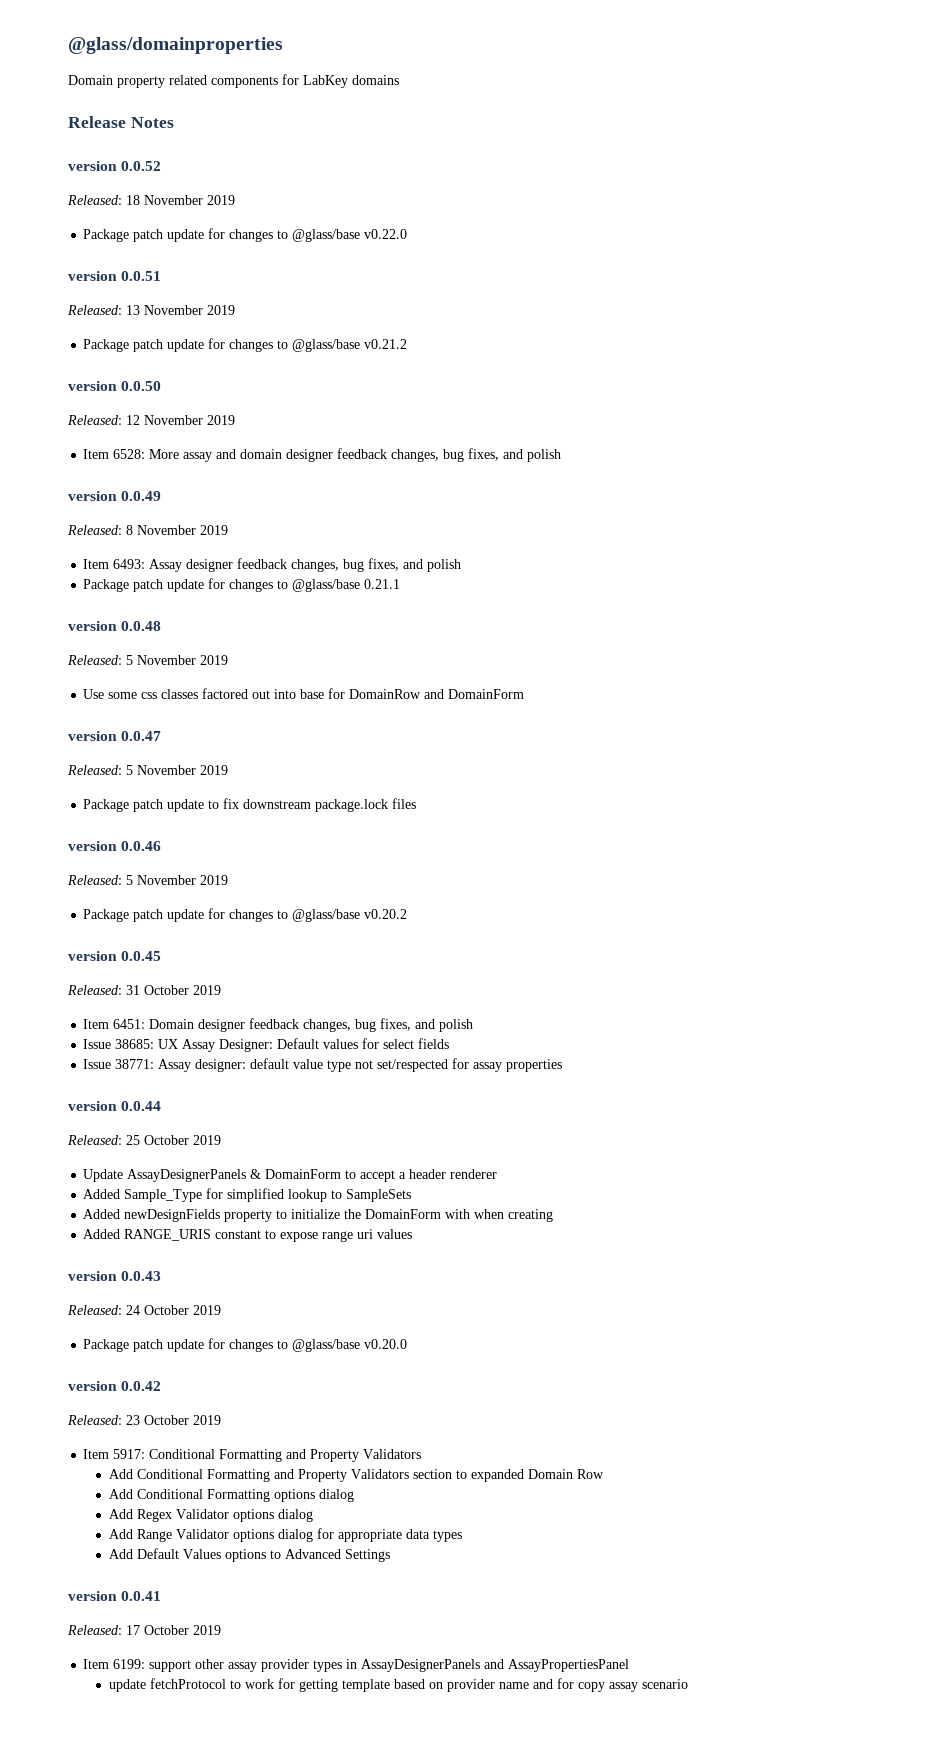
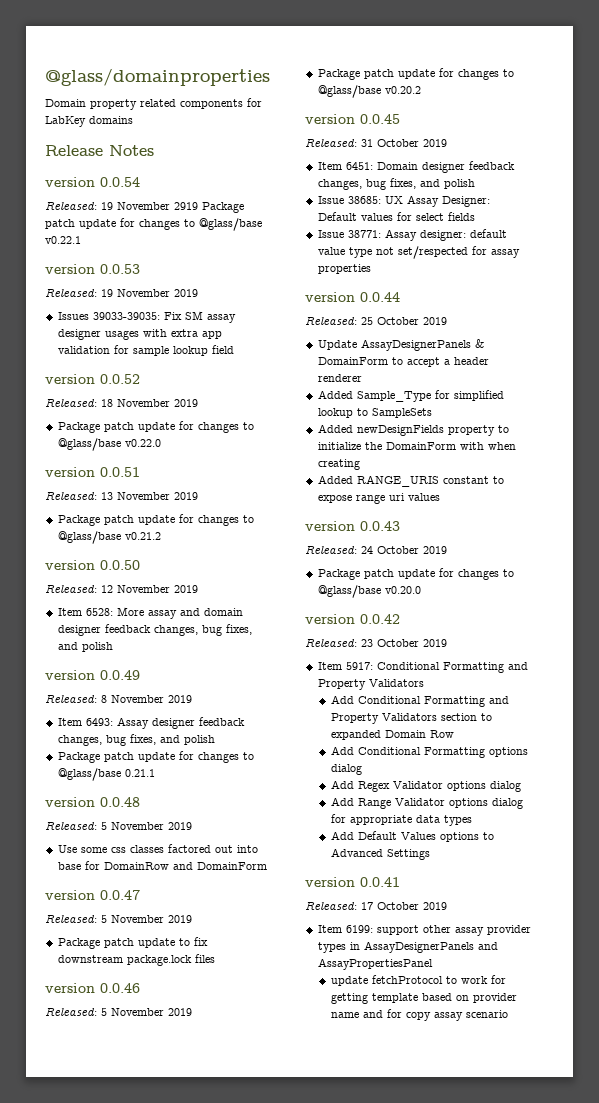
(174, 122) none -> [45,177,140,187] [45,202,244,213] [45,218,262,231] [45,236,81,244] [45,264,140,274] [45,289,198,297] [57,311,236,323] [57,329,222,340] [57,345,234,356] // version 0.0.54 // Released: 19 November 2919 Package patch update for changes to @glass/base v0.22.1 // version 0.0.53 // Released: 19 November 2019 // Issues 39033-39035: Fix SM assay designer usages with extra app validation for sample lookup field

